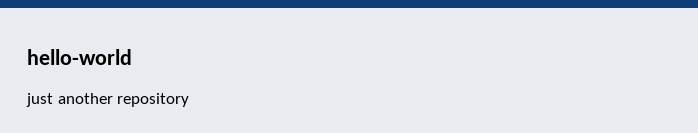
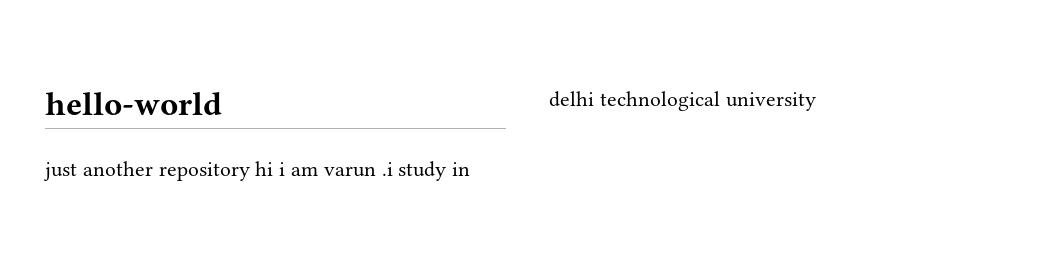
(190, 100) none -> [255,161,471,181] [549,91,816,111] hi i am varun .i study in delhi technological university

